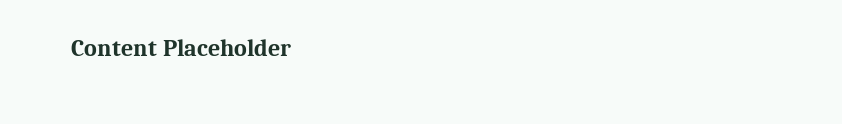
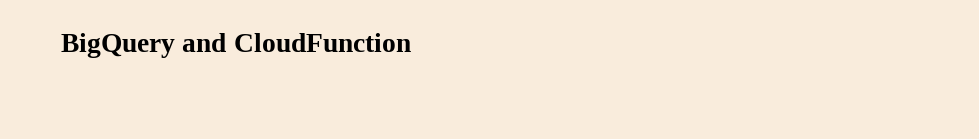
[71,39,292,56] Content Placeholder -> [61,33,411,58] BigQuery and CloudFunction

